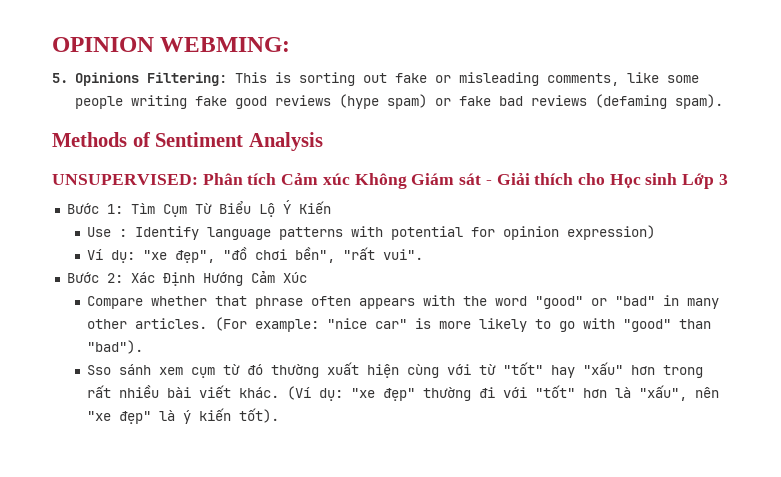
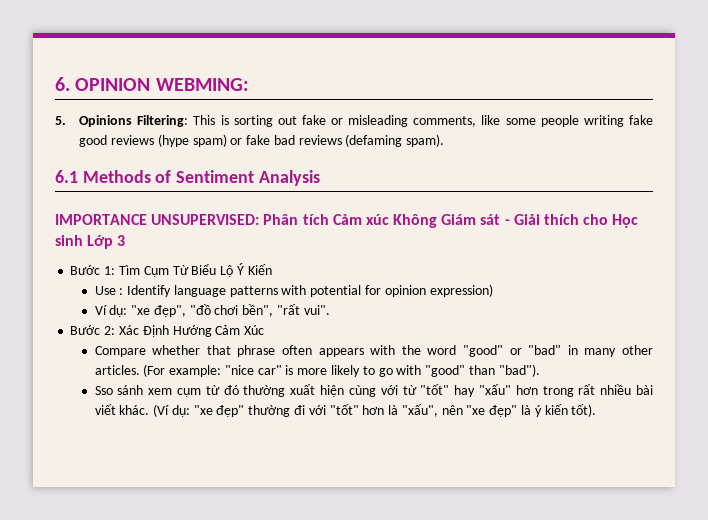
(52, 44) none -> [55,77,70,91] 6.
(723, 101) none -> [55,170,78,183] 6.1
(323, 141) none -> [55,214,147,225] IMPORTANCE

